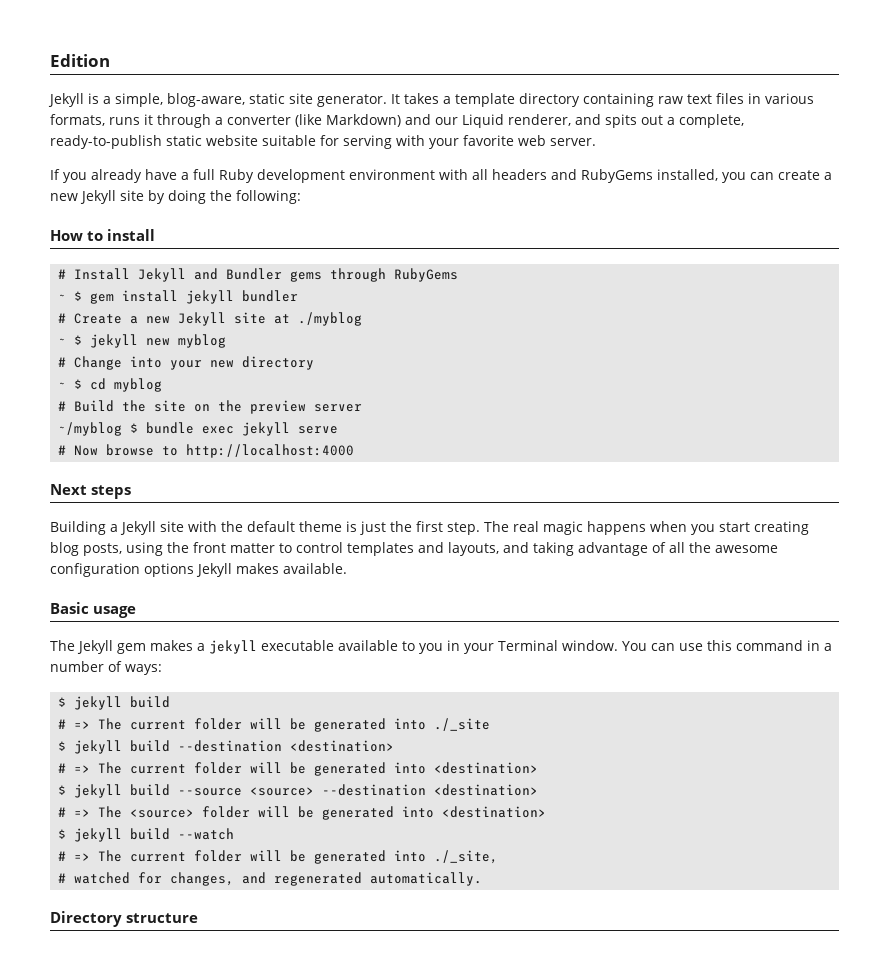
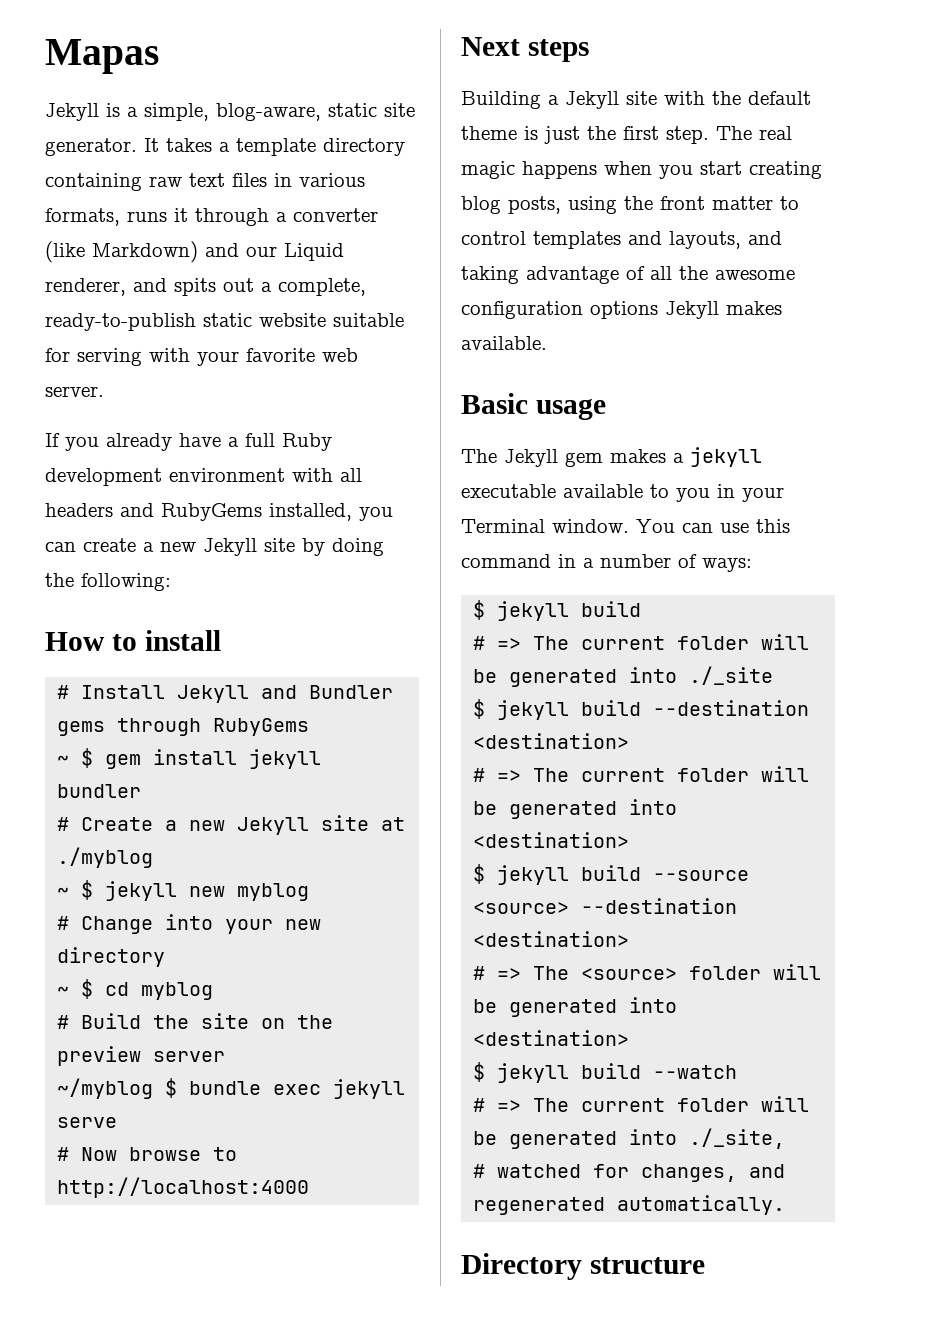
[50,54,110,67] Edition -> [45,39,159,74] Mapas

